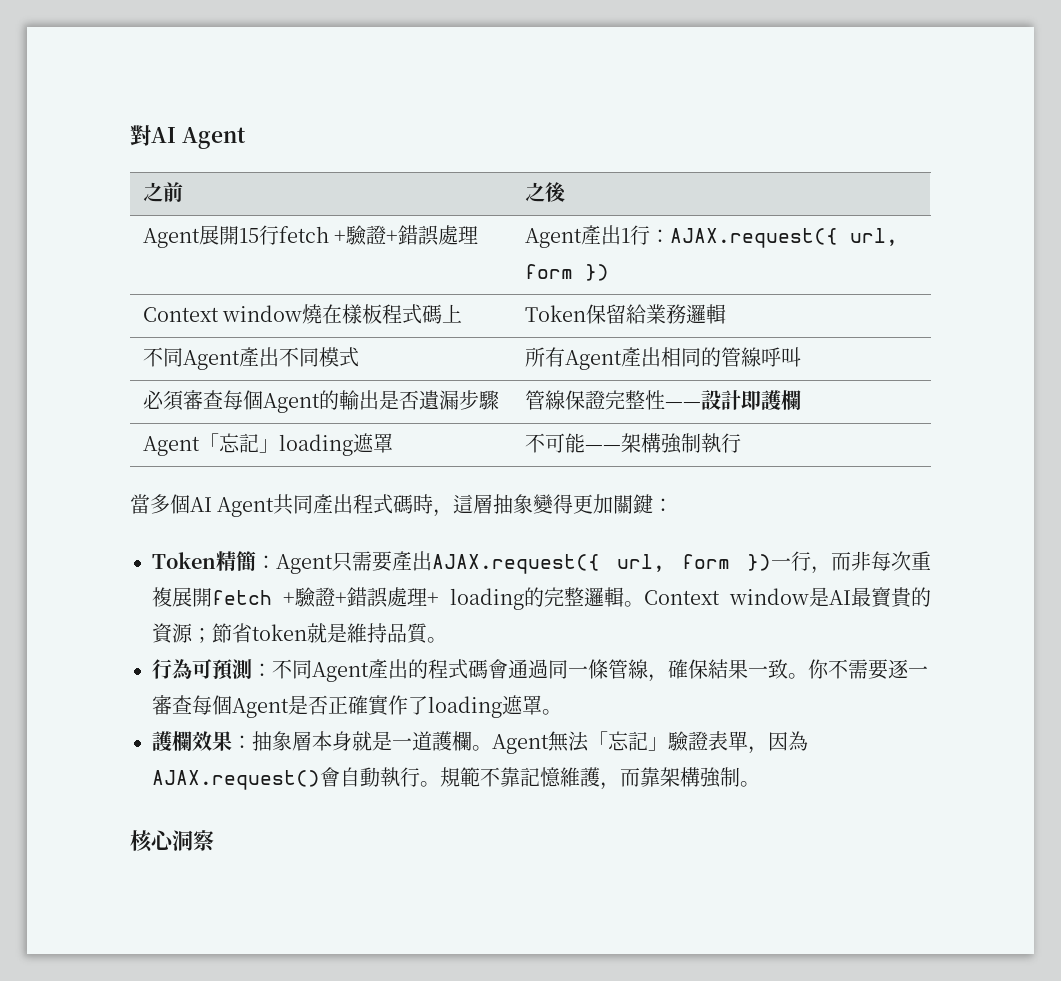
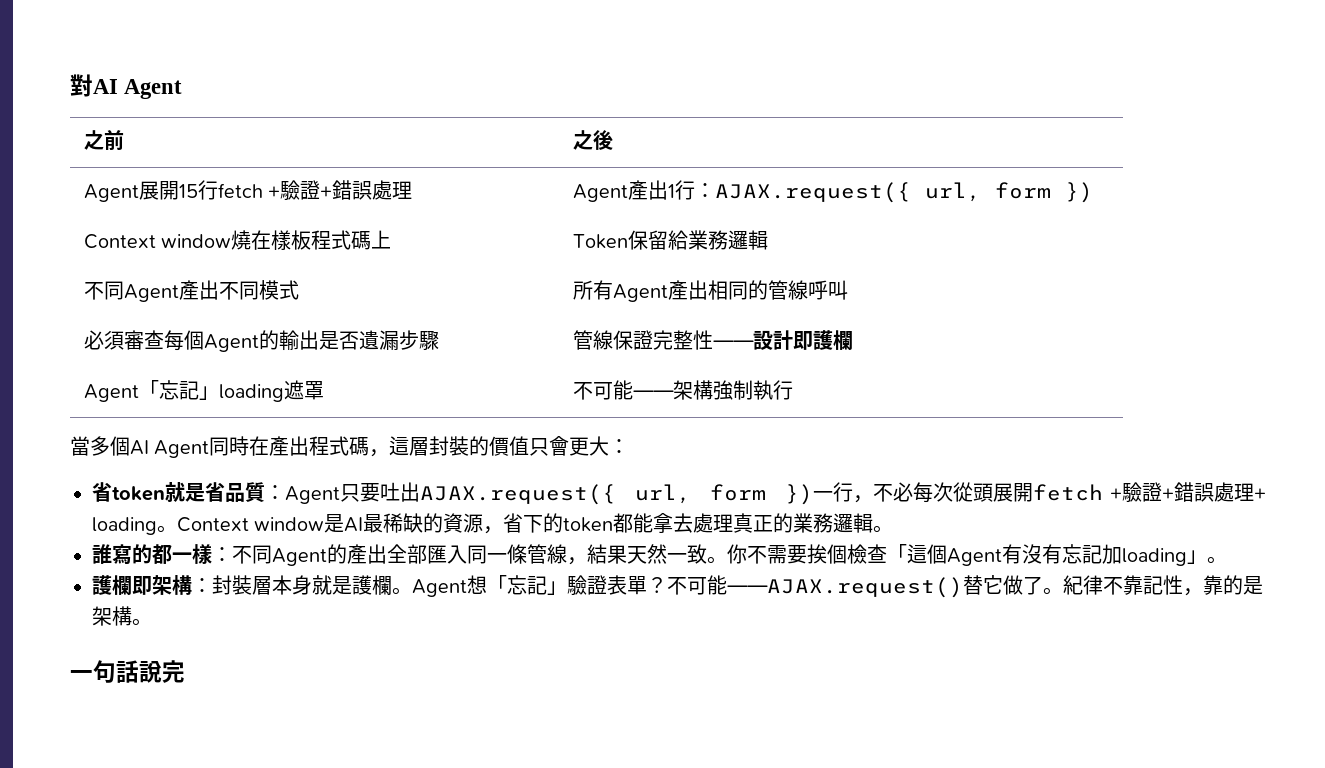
[273,494,314,515] 共同 -> [209,436,270,456] 同時在
[413,494,674,517] [152,551,256,571] 時，這層抽象變得更加關鍵： // Token精簡 -> [369,436,630,457] [92,482,265,502] ，這層封裝的價值只會更大： // 省token就是省品質
[352,551,412,572] 需要產 -> [360,482,400,502] 要吐
[831,551,931,571] [152,587,172,607] 而非每次重複 -> [872,482,993,503] 不必每次從頭
[524,587,624,607] 的完整邏輯 -> (157, 526) none
[871,587,931,608] [152,623,447,644] [152,659,548,682] 寶貴的資源；節省token就是維持品質。 // 行為可預測：不同Agent產出的程式碼會通過 -> [383,513,894,534] [92,544,467,566] 稀缺的資源，省下的token都能拿去處理真正的業務邏輯。 // 誰寫的都一樣：不同Agent的產出全部匯入
[668,659,748,679] 確保結果 -> [587,544,667,564] 結果天然
[888,659,928,679] [152,695,542,718] 逐一審查每個Agent是否正確實作了loading遮罩 -> [807,544,1207,566] 挨個檢查「這個Agent有沒有忘記加loading」
[192,731,292,751] 效果：抽象 -> [132,575,252,595] 即架構：封裝
[392,731,432,751] 一道 -> (352, 585) none
[548,731,589,752] 無法 -> [467,575,487,594] 想
[748,731,808,754] [152,767,760,790] [130,830,214,853] ，因為AJAX.request()會自動執行。規範不靠記憶維護，而靠架構強制。 // 核心洞察 -> [647,575,1263,598] [92,606,152,626] [70,660,185,683] ？不可能——AJAX.request()替它做了。紀律不靠記性，靠的是架構。 // 一句話說完

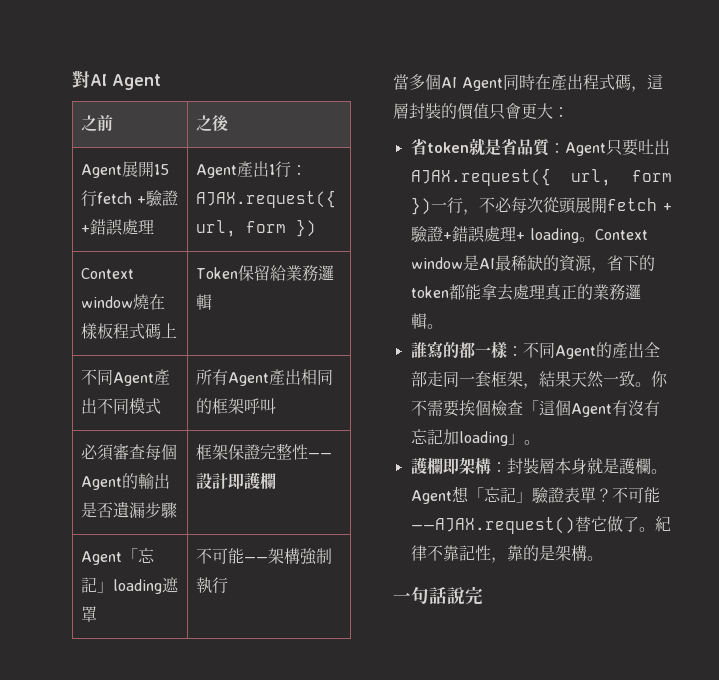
[768,280,809,300] 管線 -> [211,398,244,414] 框架
[573,330,614,350] 管線 -> [195,444,228,460] 框架
[427,544,567,564] 匯入同一條管線 -> [426,371,523,388] 走同一套框架

